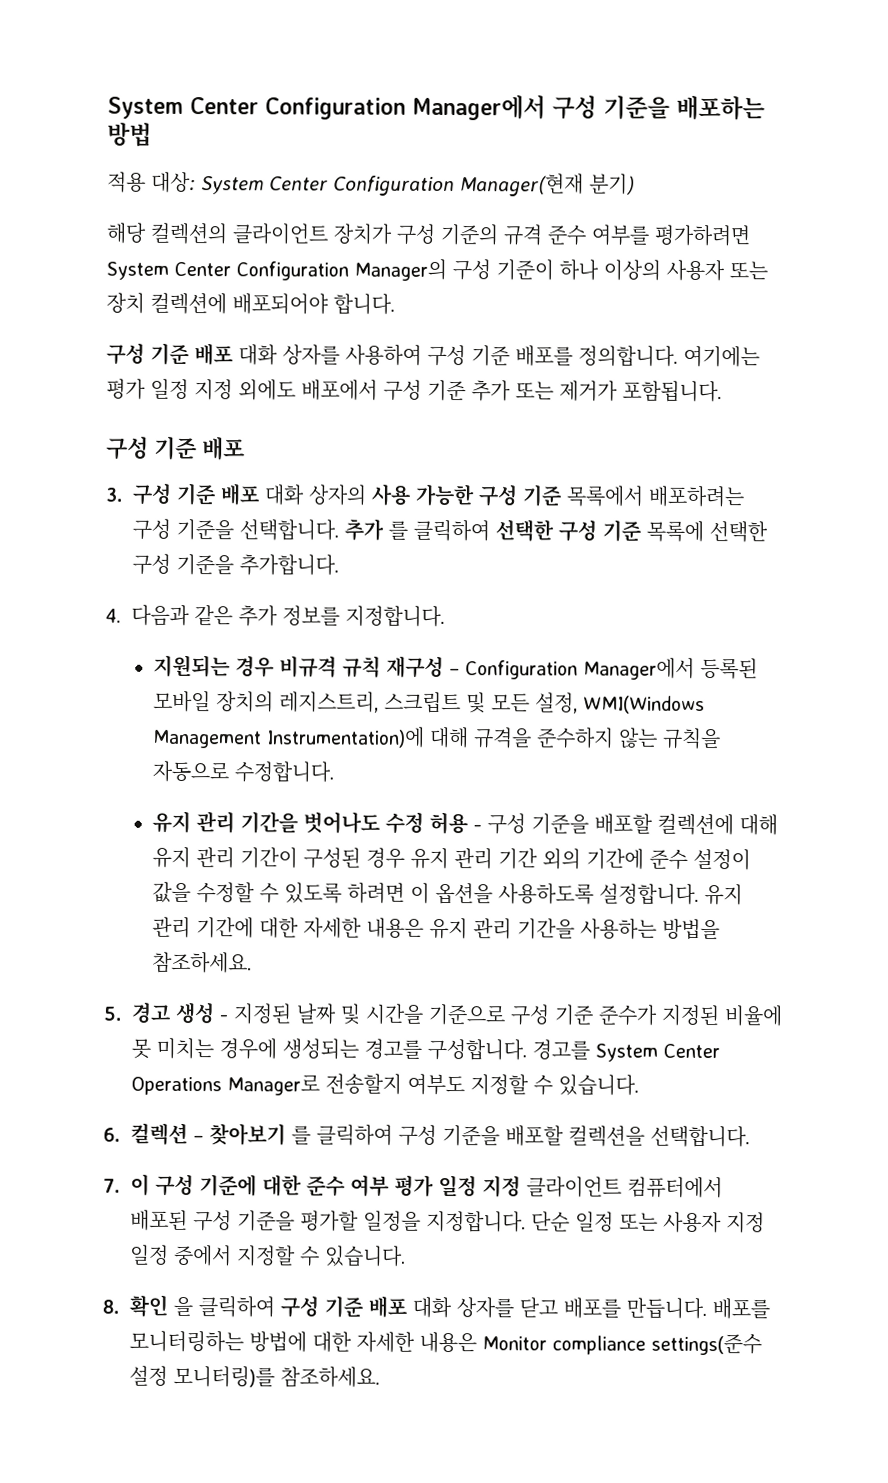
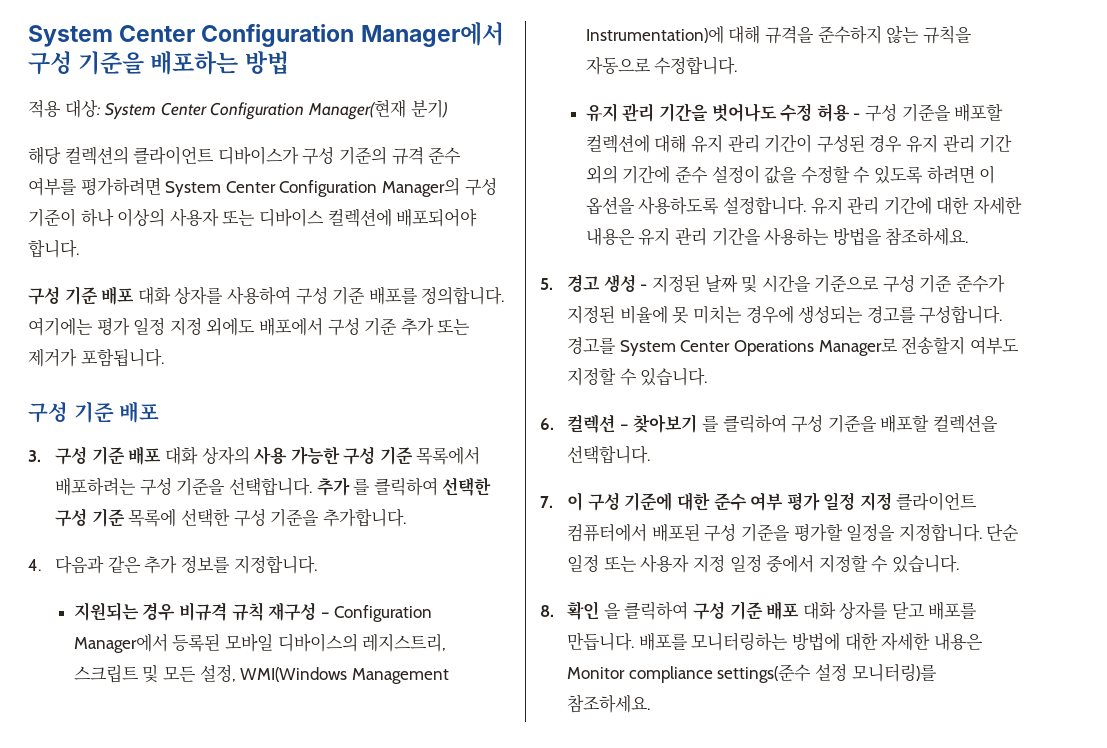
[333,223,392,245] 장치가 -> [217,146,299,165] 디바이스가
[106,292,145,314] 장치 -> [258,208,324,227] 디바이스
[215,691,274,713] 장치의 -> [277,633,358,652] 디바이스의

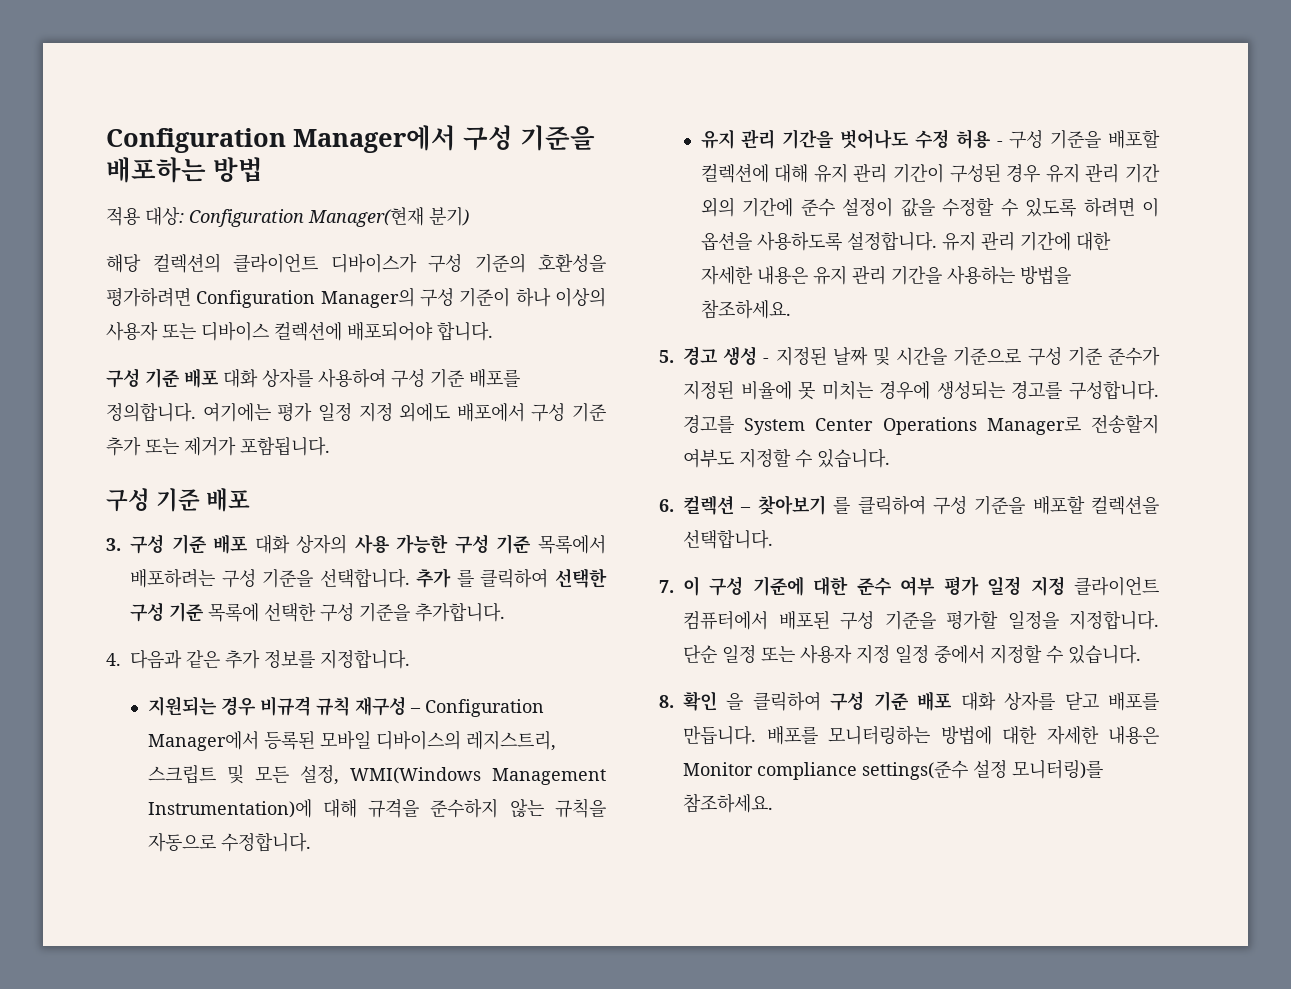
[28,25,196,47] System Center -> (106, 140) none
[105,102,207,120] System Center -> (184, 216) none
[391,147,462,165] [28,177,276,197] 규격 준수 여부를 평가하려면 System Center -> [538,254,606,272] [106,287,191,307] 호환성을 평가하려면

